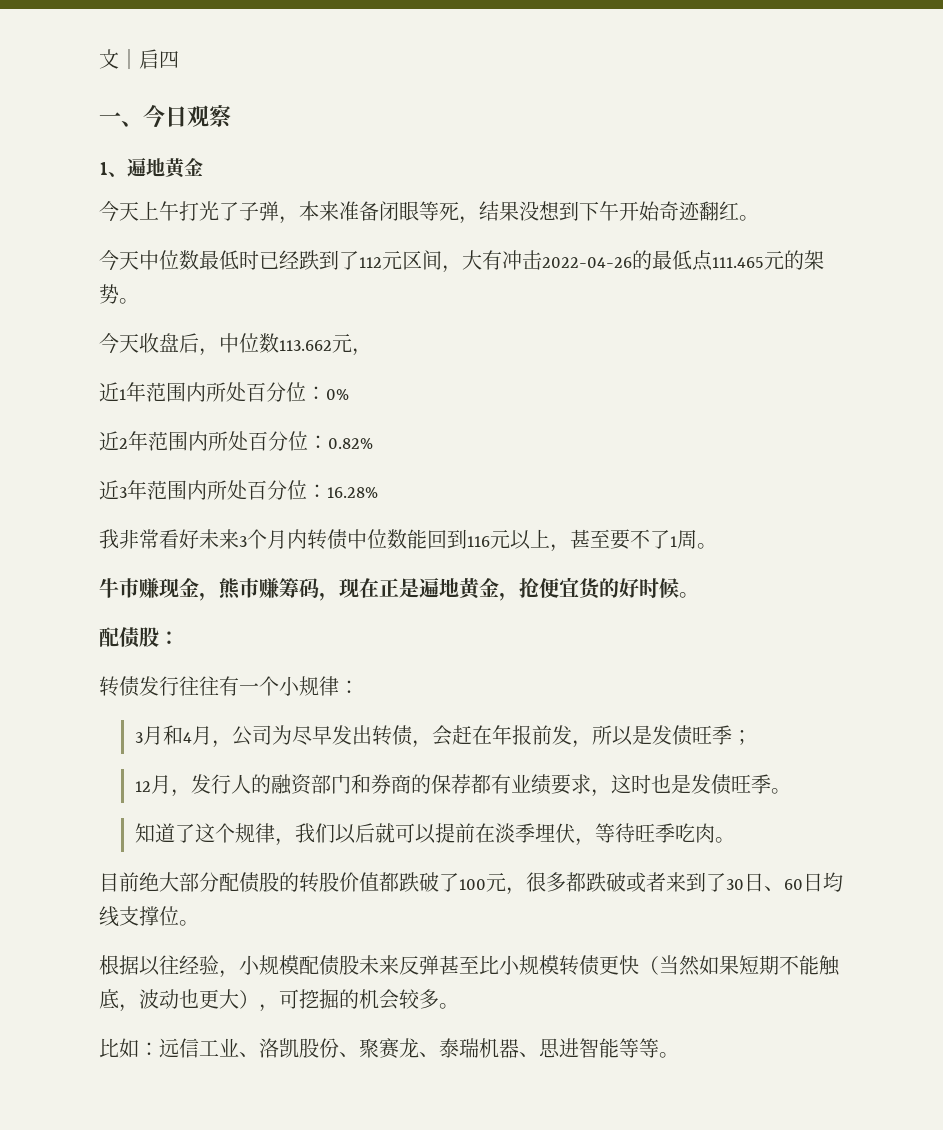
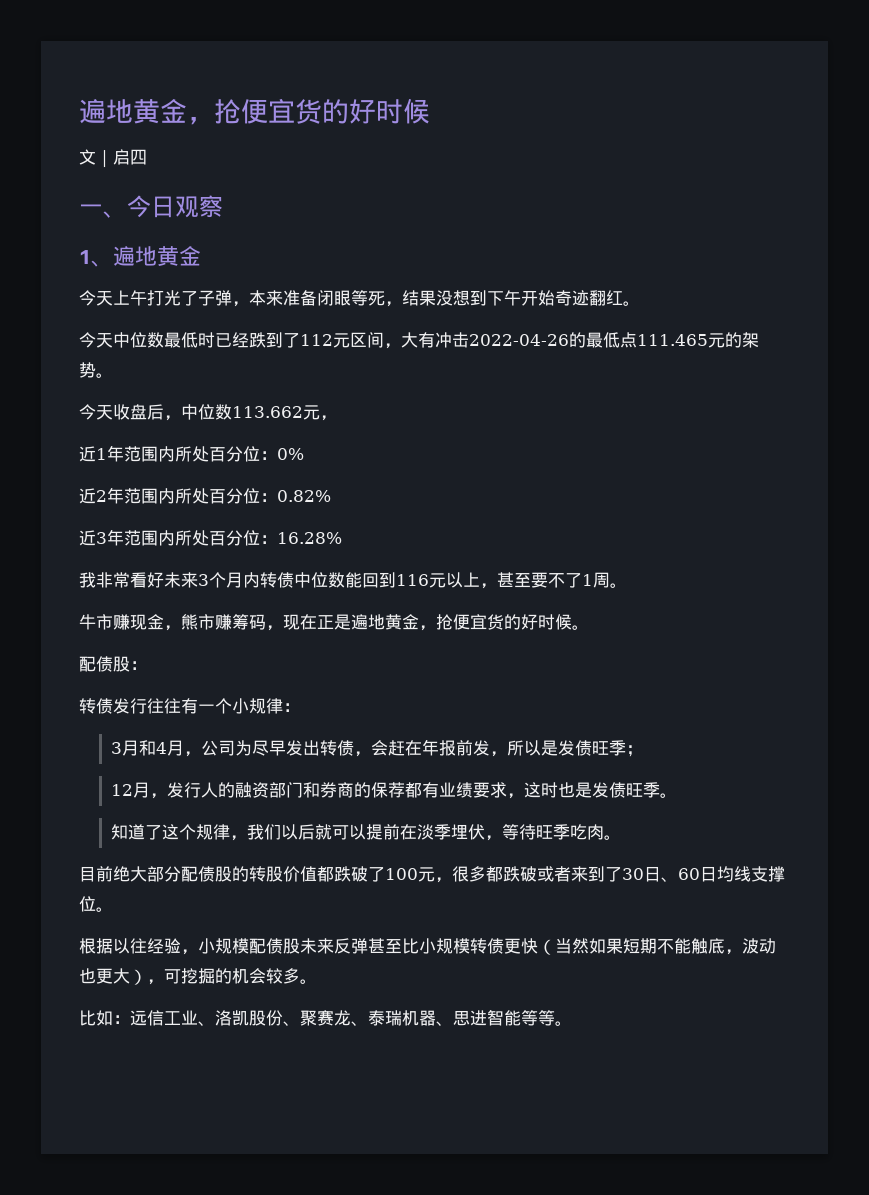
(99, 59) none -> [79,98,430,125] 遍地黄金，抢便宜货的好时候 //

